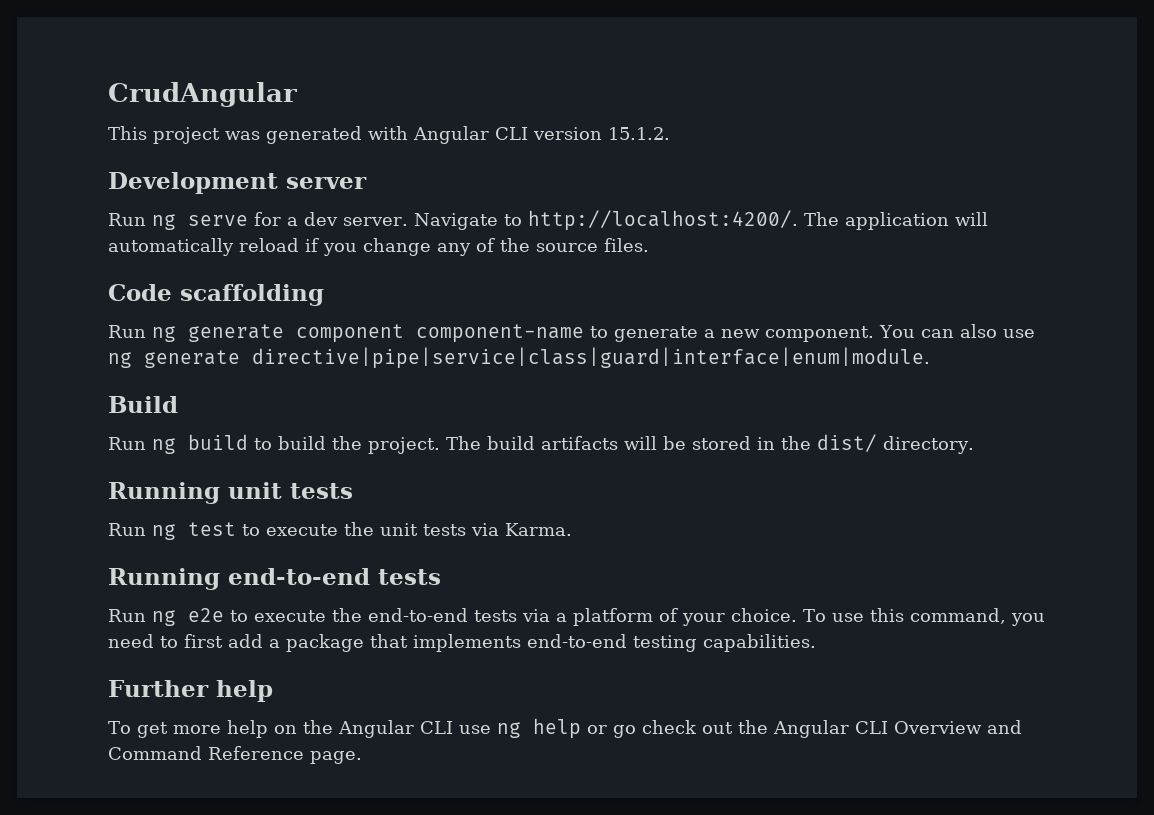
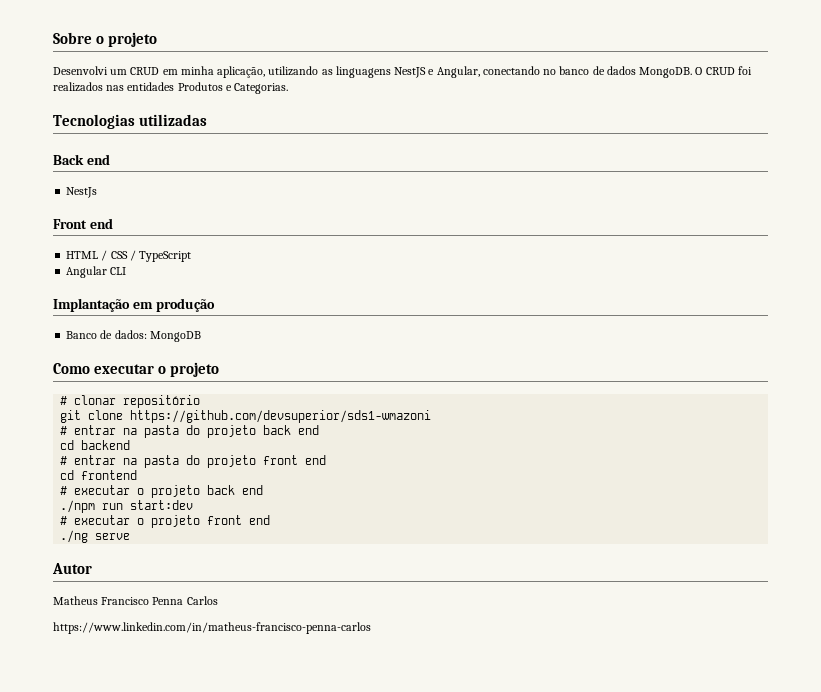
[108,82,297,107] [108,126,670,144] [108,172,367,194] [108,210,988,231] [108,238,649,256] [108,284,324,306] [108,324,1035,343] [108,347,930,369] [108,396,178,413] [108,434,974,454] [108,482,353,504] [108,522,572,540] [108,568,441,590] [108,608,1045,626] [108,634,816,652] [108,680,273,702] [108,718,1022,739] [108,746,362,764] CrudAngular // This project was generated with Angular CLI version 15.1.2. // Development server // Run ng serve for a dev server. Navigate to http://localhost:4200/. The application will automatically reload if you change any of the source files. // Code scaffolding // Run ng generate component component-name to generate a new component. You can also use ng generate directive|pipe|service|class|guard|interface|enum|module. // Build // Run ng build to build the project. The build artifacts will be stored in the dist/ directory. // Running unit tests // Run ng test to execute the unit tests via Karma. // Running end-to-end tests // Run ng e2e to execute the end-to-end tests via a platform of your choice. To use this command, you need to first add a package that implements end-to-end testing capabilities. // Further help // To get more help on the Angular CLI use ng help or go check out the Angular CLI Overview and Command Reference page. -> [53,32,158,47] [53,66,752,78] [53,82,289,94] [53,114,208,129] [53,154,110,165] [66,187,98,198] [53,218,113,229] [66,250,192,262] [66,266,127,278] [53,298,215,312] [66,330,201,342] [53,362,220,377] [60,395,201,408] [60,410,432,423] [60,425,320,438] [60,440,131,450] [60,455,327,468] [60,470,138,480] [60,485,264,498] [60,500,194,513] [60,515,271,528] [60,530,131,543] [52,563,92,574] [53,596,218,605] [53,622,371,634] Sobre o projeto // Desenvolvi um CRUD em minha aplicação, utilizando as linguagens NestJS e Angular, conectando no banco de dados MongoDB. O CRUD foi realizados nas entidades Produtos e Categorias. // Tecnologias utilizadas // Back end // NestJs // Front end // HTML / CSS / TypeScript // Angular CLI // Implantação em produção // Banco de dados: MongoDB // Como executar o projeto // # clonar repositório // git clone https://github.com/devsuperior/sds1-wmazoni // # entrar na pasta do projeto back end // cd backend // # entrar na pasta do projeto front end // cd frontend // # executar o projeto back end // ./npm run start:dev // # executar o projeto front end // ./ng serve // Autor // Matheus Francisco Penna Carlos // https://www.linkedin.com/in/matheus-francisco-penna-carlos

